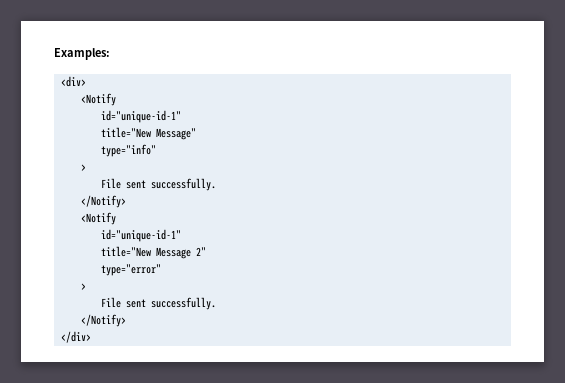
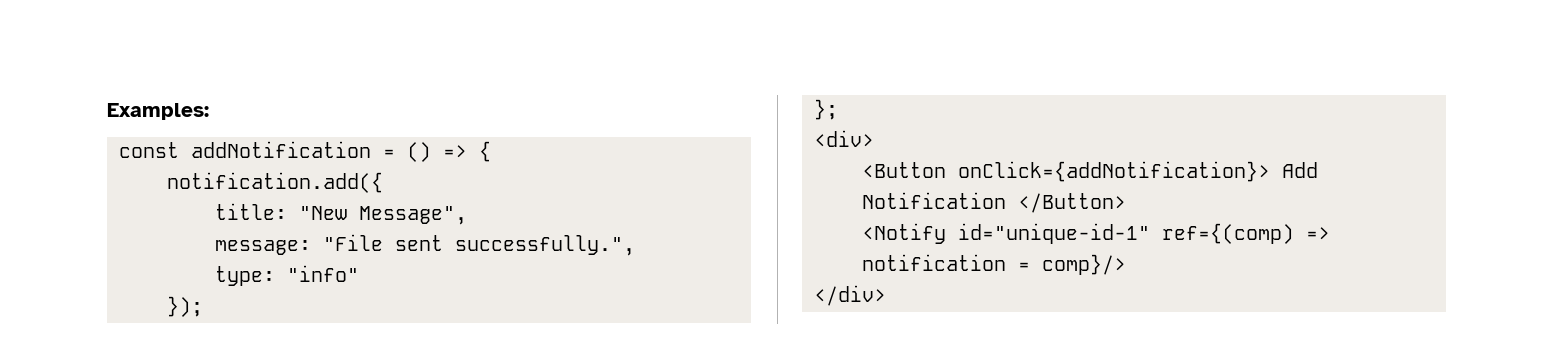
[60,76,86,87] [80,93,116,106] [100,110,181,123] [100,127,196,140] [100,144,156,157] [80,164,86,171] [100,178,216,191] [80,195,126,208] [80,212,116,225] [100,229,181,242] [100,246,206,259] [100,264,161,276] [80,283,86,290] [100,297,216,310] [80,314,126,327] <div> // <Notify // id="unique-id-1" // title="New Message" // type="info" // > // File sent successfully. // </Notify> // <Notify // id="unique-id-1" // title="New Message 2" // type="error" // > // File sent successfully. // </Notify> -> [119,141,492,162] [167,172,384,193] [215,203,468,225] [215,234,636,256] [215,265,360,286] [167,296,204,317] [814,99,839,120] [814,130,875,147] [862,161,1319,182] [862,192,1127,213] [862,223,1331,244] [862,254,1127,275] const addNotification = () => { // notification.add({ // title: "New Message", // message: "File sent successfully.", // type: "info" // }); // }; // <div> // <Button onClick={addNotification}> Add Notification </Button> // <Notify id="unique-id-1" ref={(comp) => notification = comp}/>

